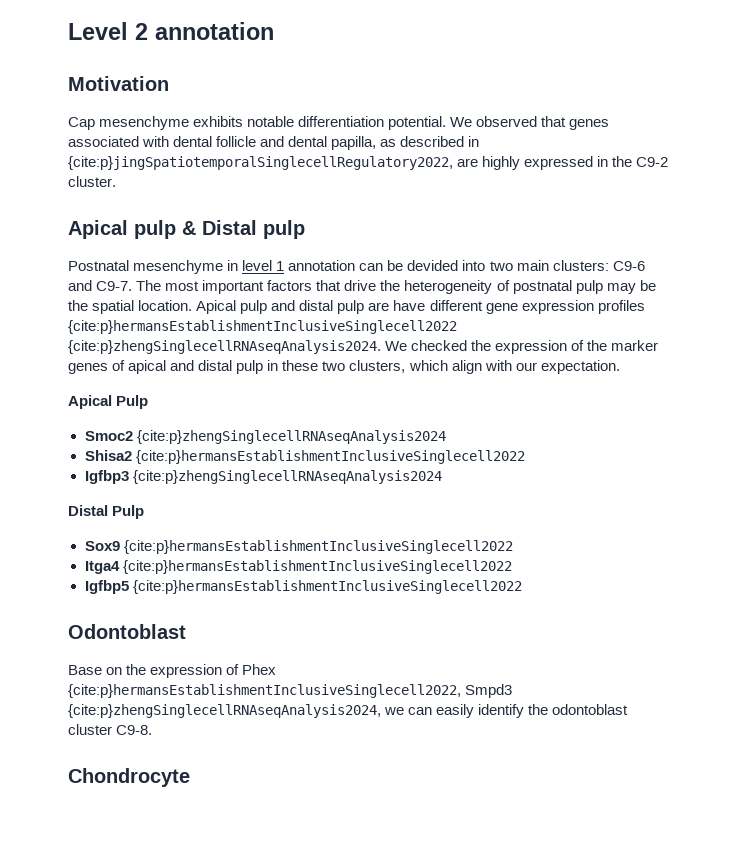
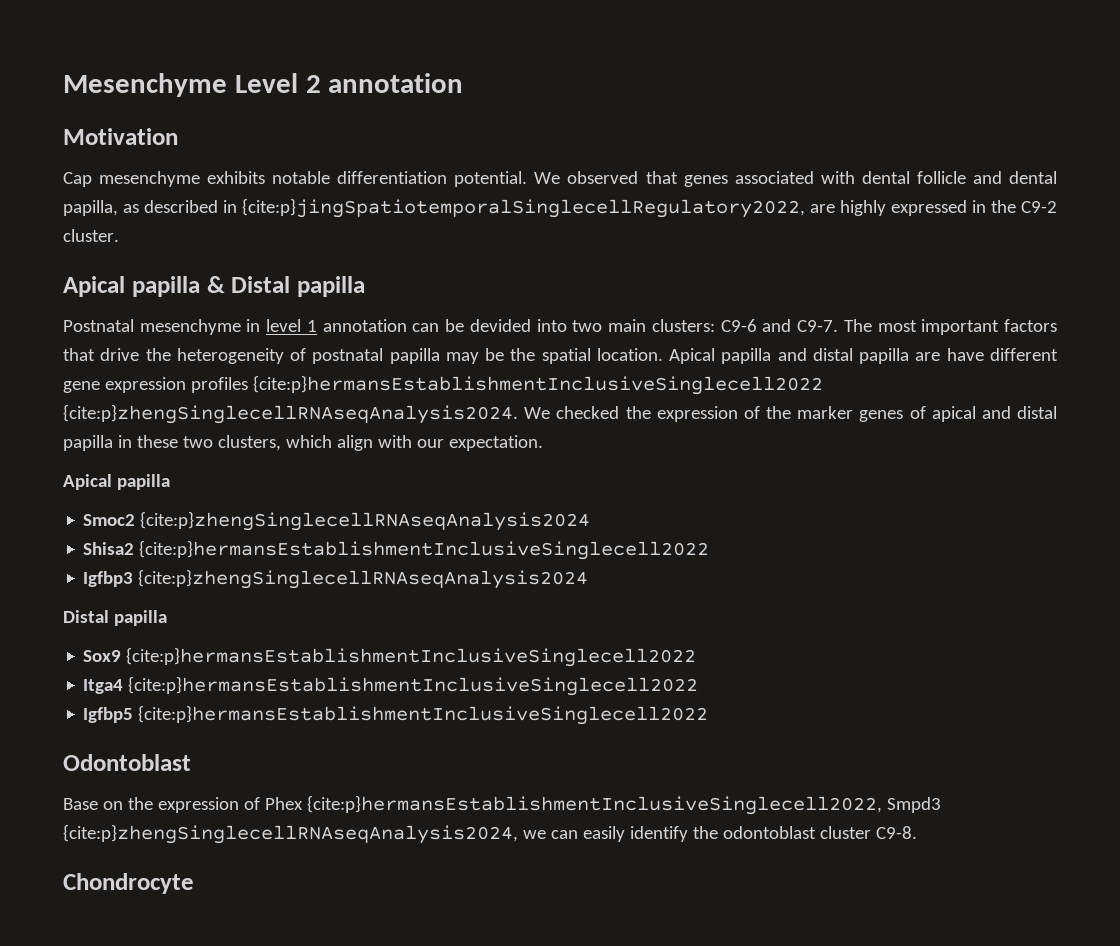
(68, 31) none -> [63,73,227,97] Mesenchyme
[134,220,176,239] pulp -> [131,276,200,297] papilla
[263,220,305,239] pulp -> [297,276,365,297] papilla
[575,280,603,294] pulp -> [389,348,440,364] papilla
[240,300,365,314] pulp and distal pulp -> [721,348,910,364] papilla and distal papilla
[236,360,264,374] pulp -> [63,435,113,451] papilla
[116,395,149,409] Pulp -> [116,474,170,490] papilla
[112,505,145,519] Pulp -> [113,610,167,626] papilla

